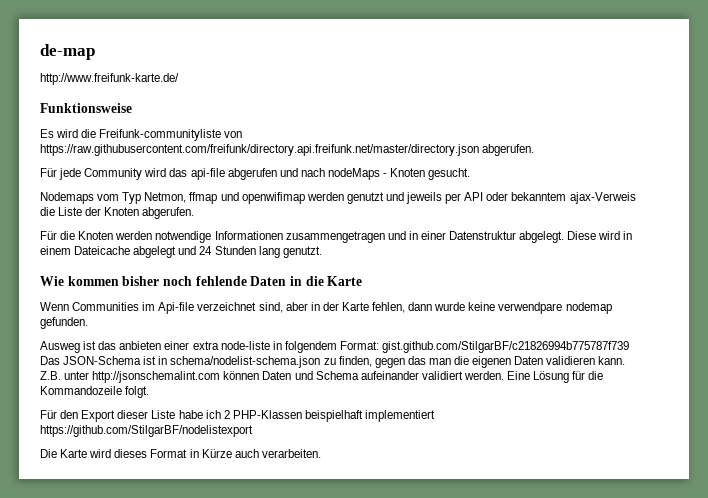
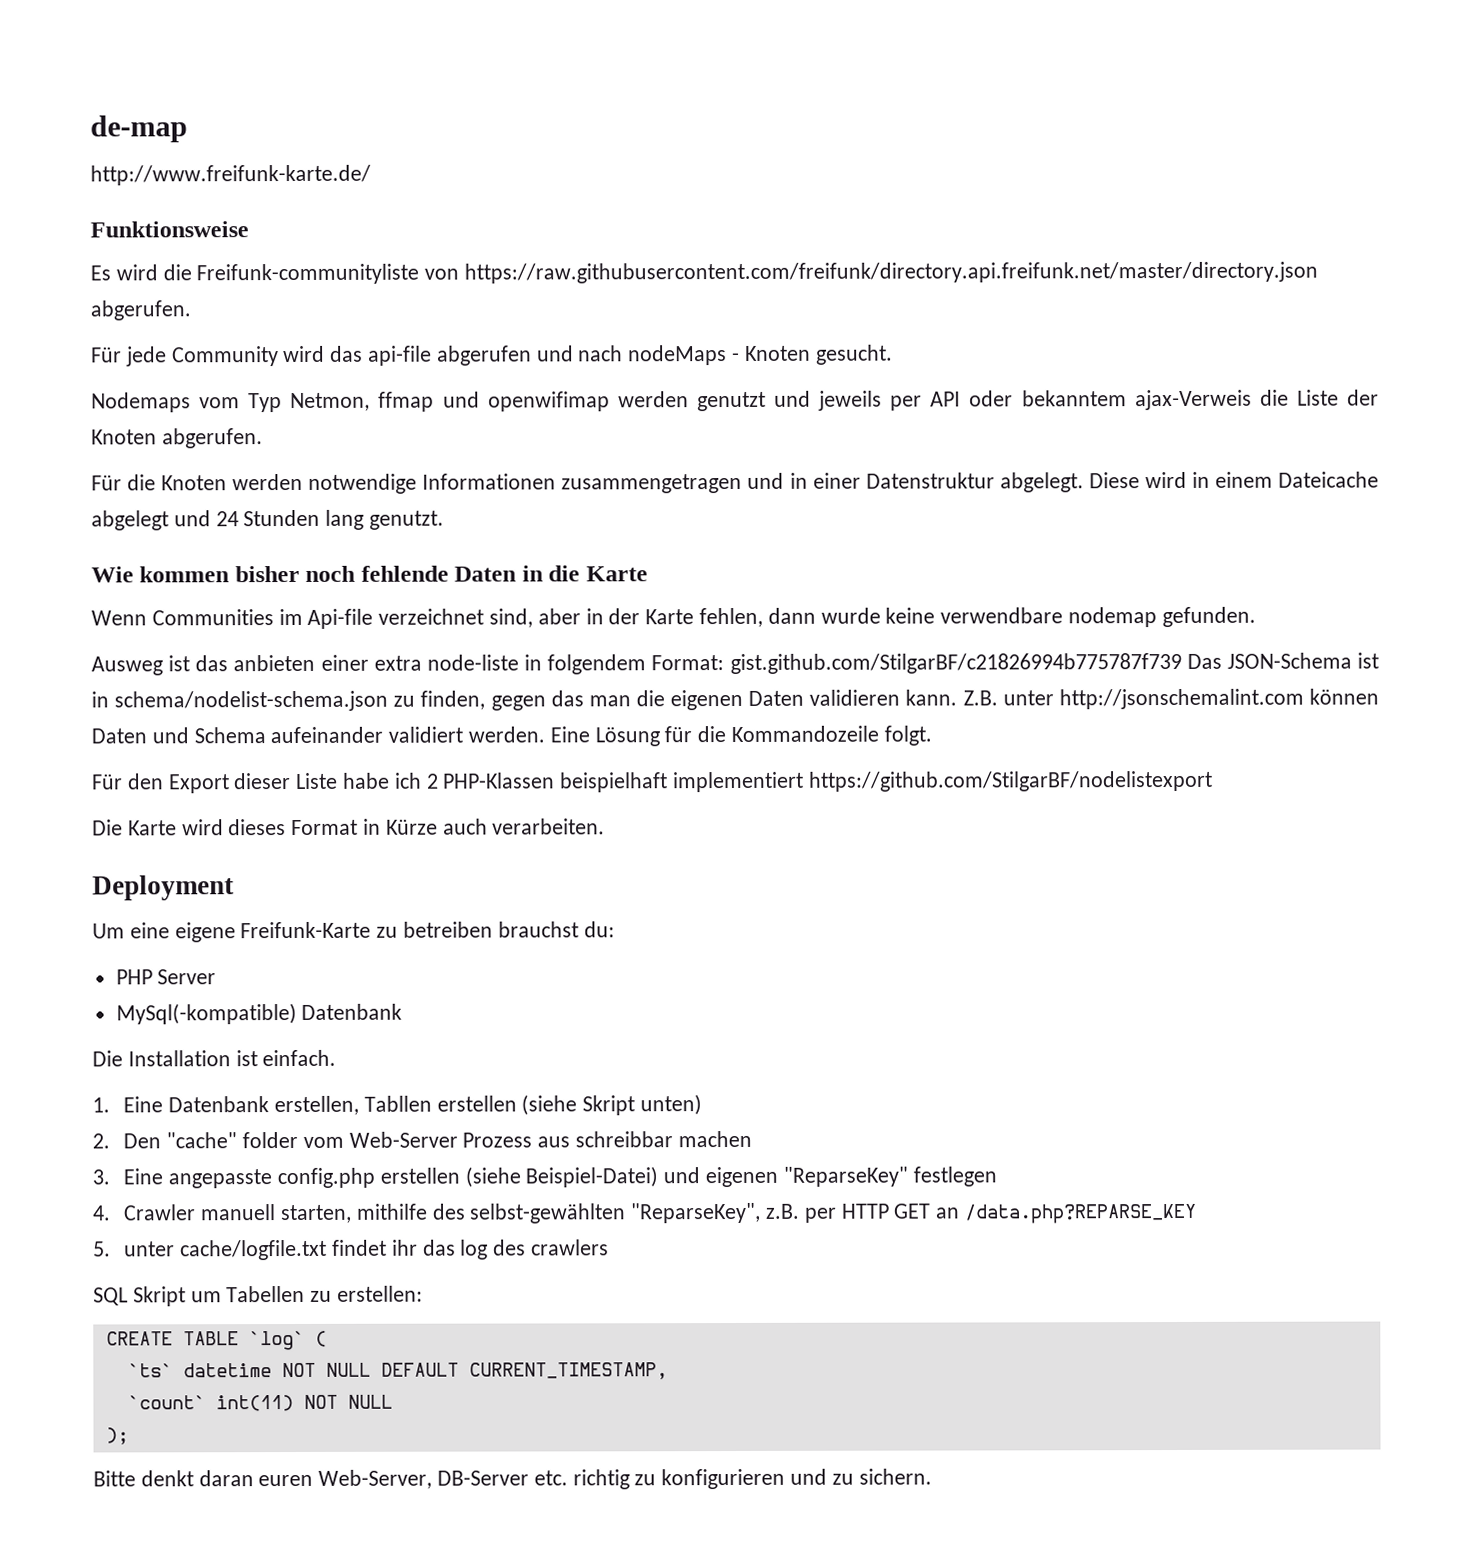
[498,302,563,314] verwendpare -> [940,607,1064,624] verwendbare
(321, 453) none -> [92,875,234,901] [92,921,615,943] [115,969,217,985] [115,1002,403,1025] [92,1049,337,1067] [92,1094,702,1116] [92,1130,752,1149] [92,1166,997,1189] [92,1202,1198,1224] [93,1239,609,1261] [93,1285,424,1307] [105,1330,327,1351] [127,1362,668,1380] [127,1394,393,1412] [105,1427,129,1445] [93,1468,932,1490] // Deployment // Um eine eigene Freifunk-Karte zu betreiben brauchst du: // PHP Server // MySql(-kompatible) Datenbank // Die Installation ist einfach. // 1. Eine Datenbank erstellen, Tabllen erstellen (siehe Skript unten) // 2. Den "cache" folder vom Web-Server Prozess aus schreibbar machen // 3. Eine angepasste config.php erstellen (siehe Beispiel-Datei) und eigenen "ReparseKey" festlegen // 4. Crawler manuell starten, mithilfe des selbst-gewählten "ReparseKey", z.B. per HTTP GET an /data.php?REPARSE_KEY // 5. unter cache/logfile.txt findet ihr das log des crawlers // SQL Skript um Tabellen zu erstellen: // CREATE TABLE `log` ( // `ts` datetime NOT NULL DEFAULT CURRENT_TIMESTAMP, // `count` int(11) NOT NULL // ); // Bitte denkt daran euren Web-Server, DB-Server etc. richtig zu konfigurieren und zu sichern.

